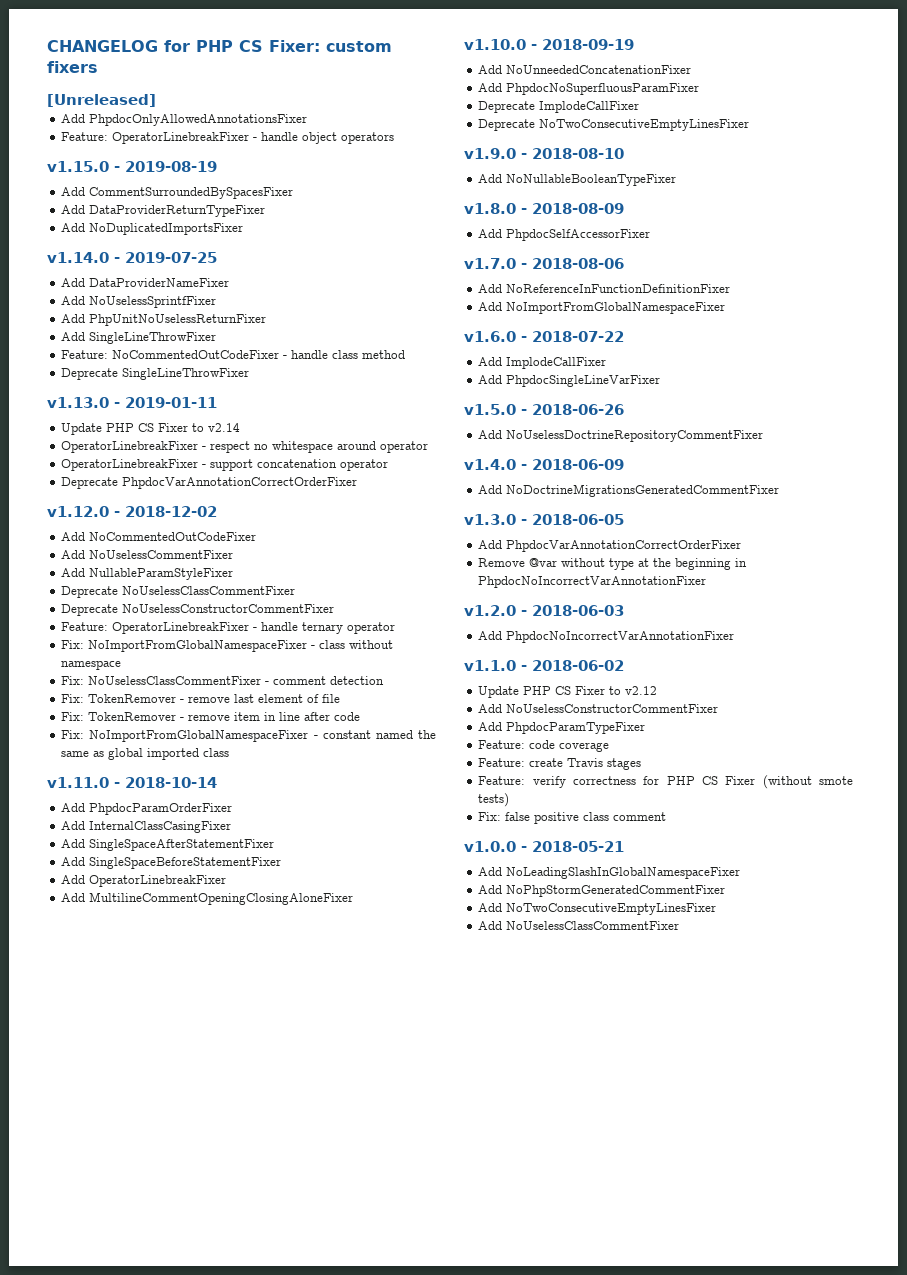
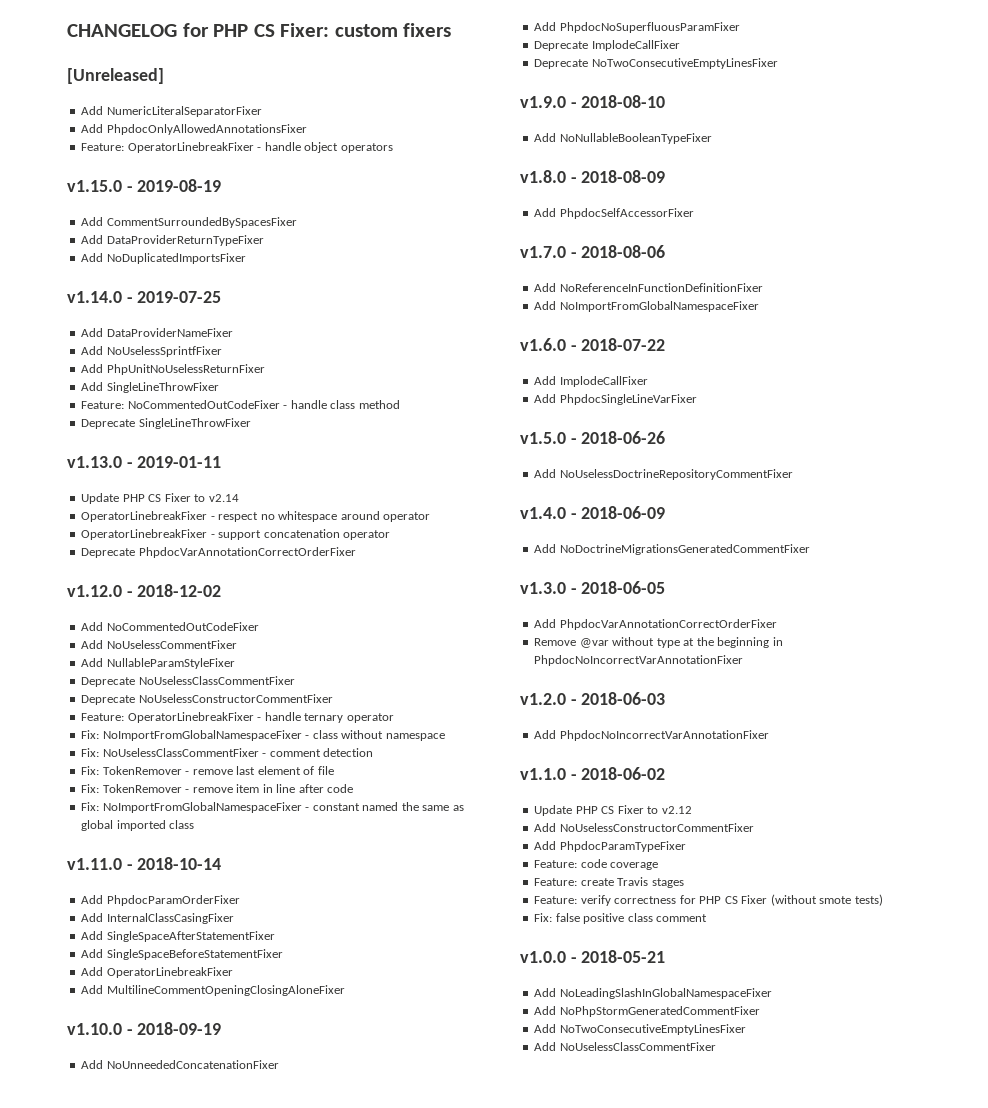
(156, 100) none -> [81,106,262,117] // Add NumericLiteralSeparatorFixer

